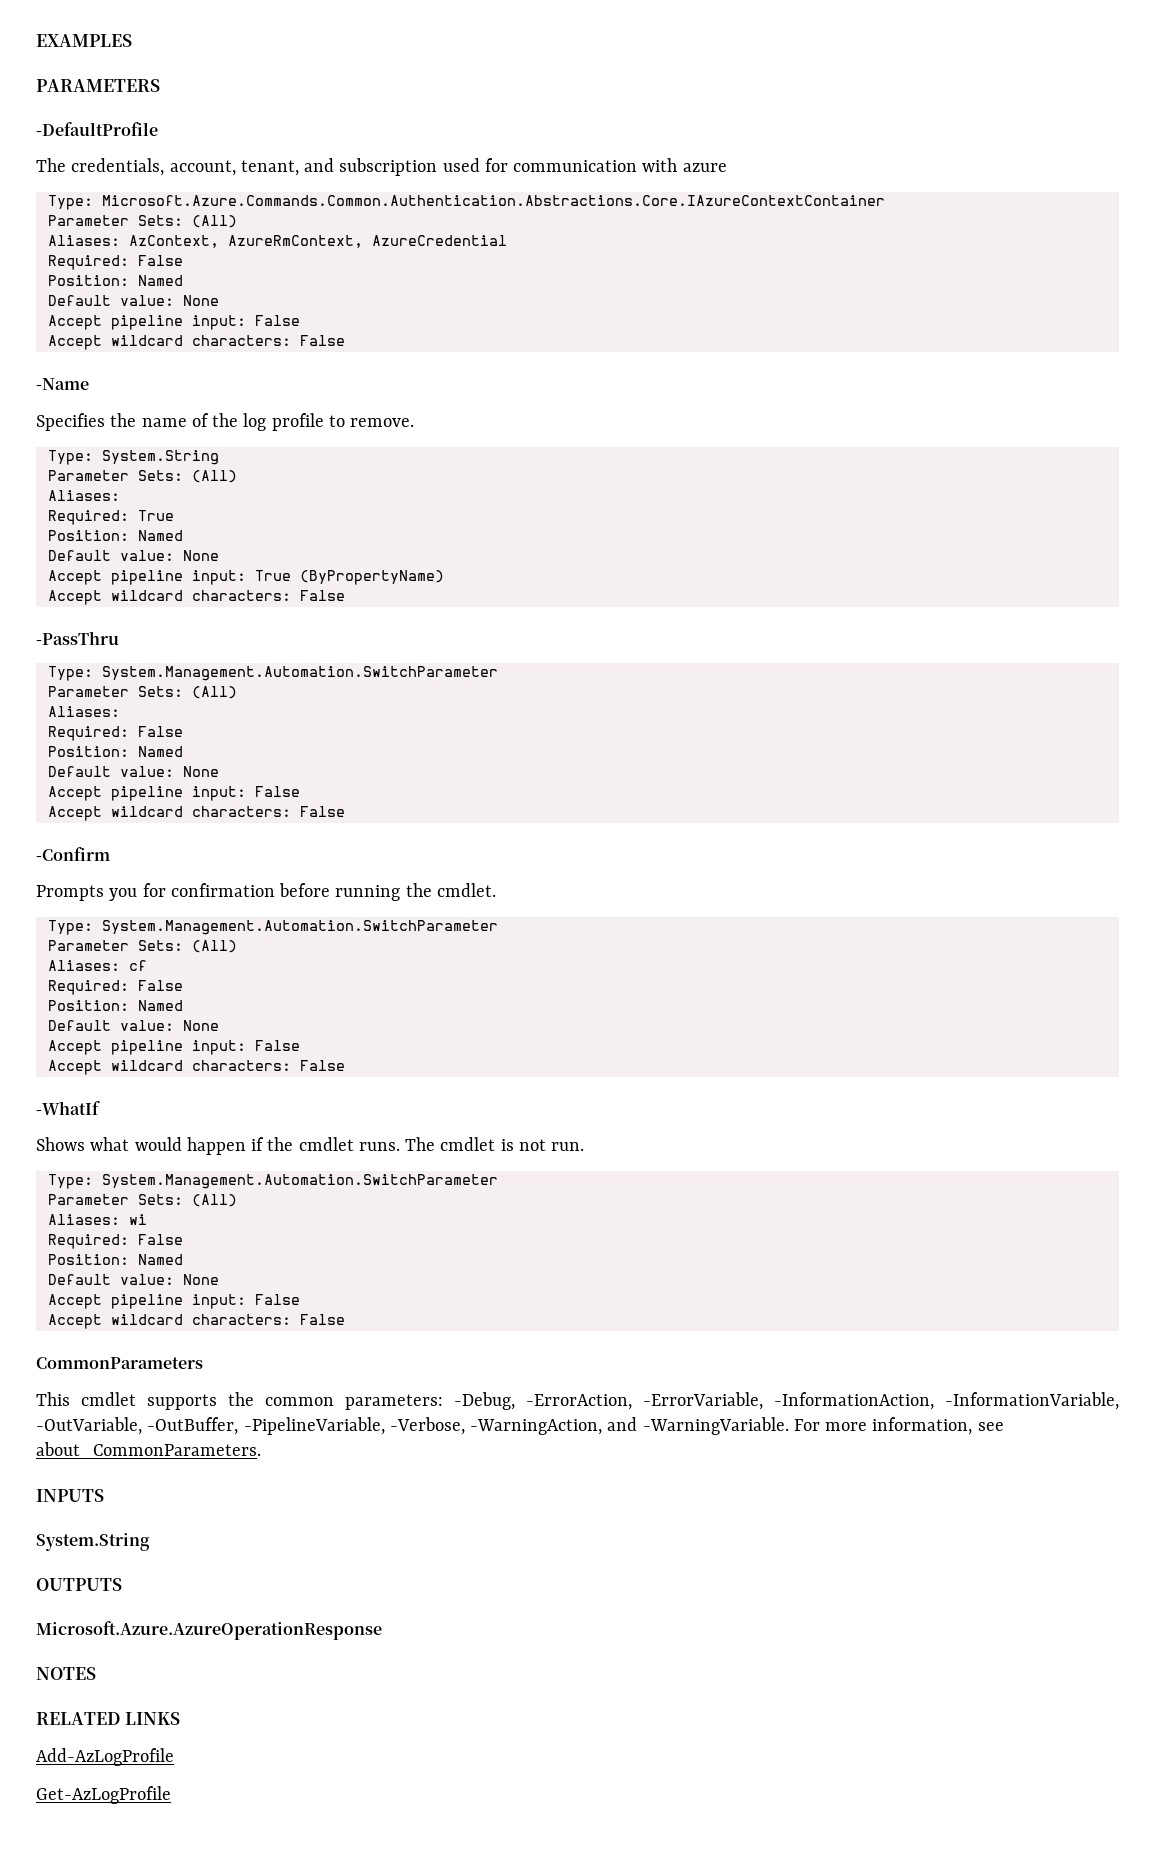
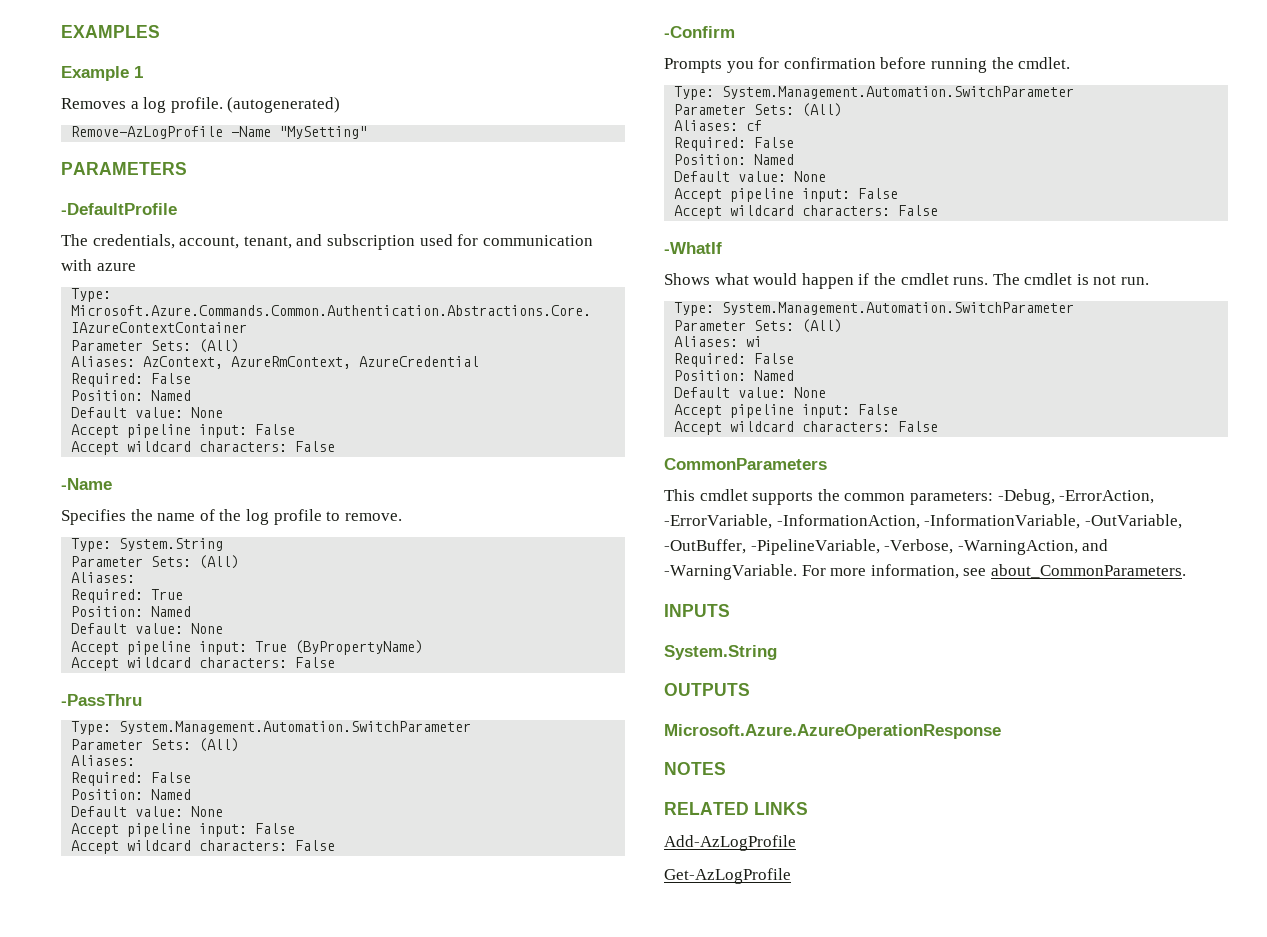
(132, 40) none -> [61,66,143,81] [61,97,341,113] [71,126,368,139] // Example 1 // Removes a log profile. (autogenerated) // Remove-AzLogProfile -Name "MySetting"

